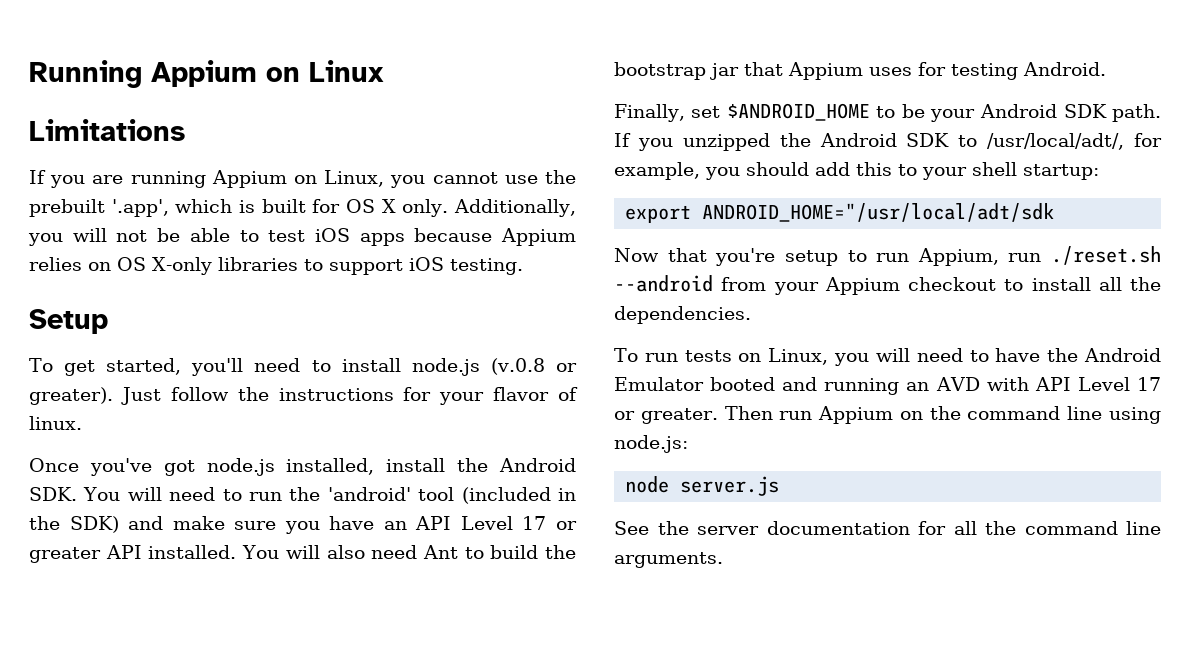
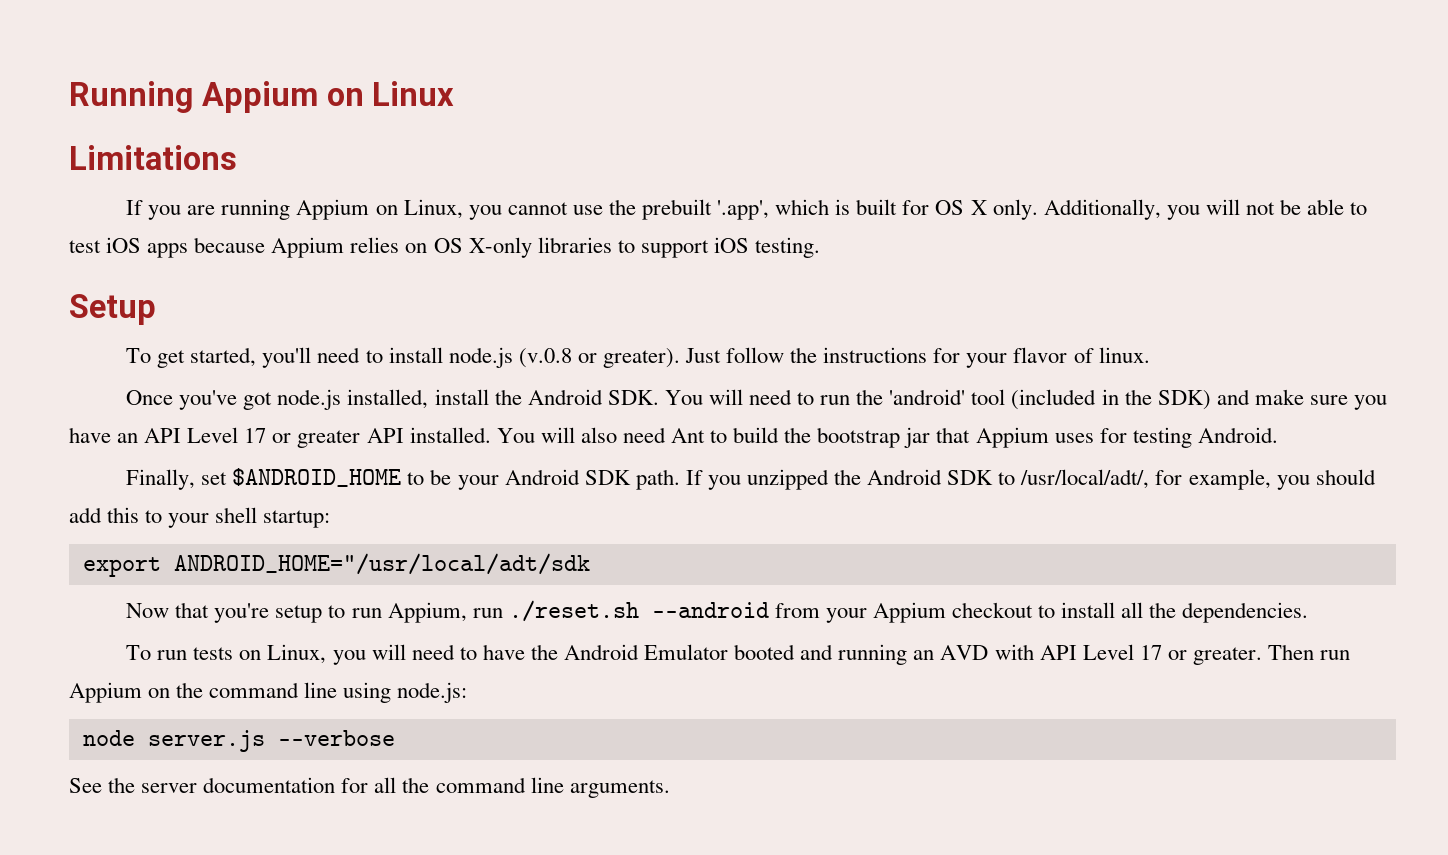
(780, 486) none -> [277,730,395,746] --verbose

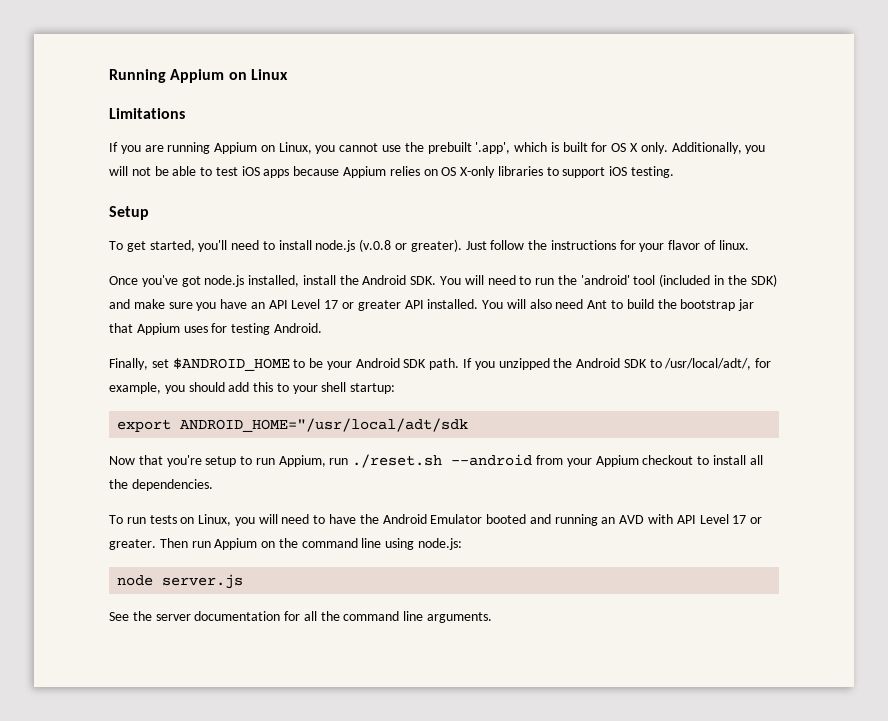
[277,730,395,746] --verbose -> (244, 581) none

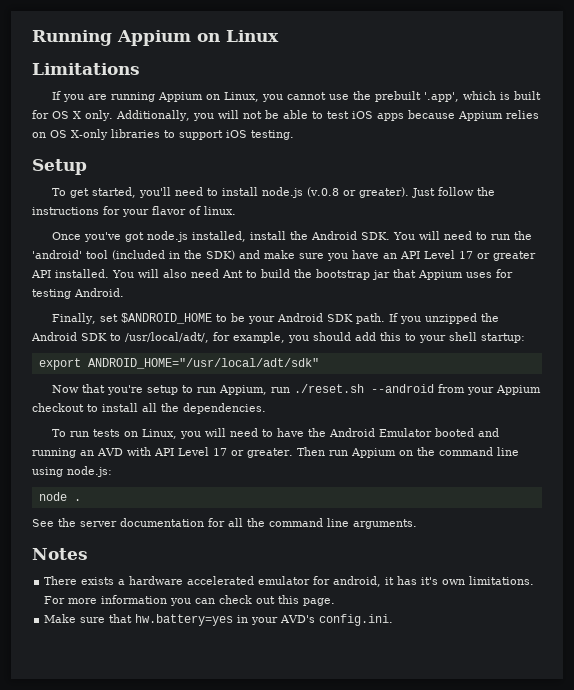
[180,418,469,432] ANDROID_HOME="/usr/local/adt/sdk -> [87,358,319,369] ANDROID_HOME="/usr/local/adt/sdk"
[162,574,244,589] server.js -> [73,499,81,501] .
(493, 617) none -> [32,548,88,560] [44,576,535,587] [44,595,336,606] [44,614,394,626] // Notes // There exists a hardware accelerated emulator for android, it has it's own limitations. For more information you can check out this page. // Make sure that hw.battery=yes in your AVD's config.ini.

